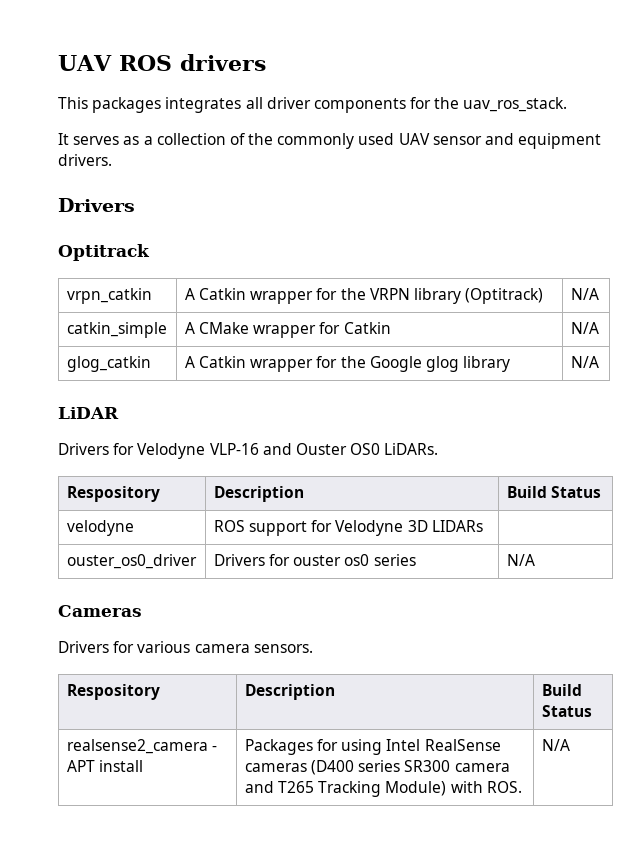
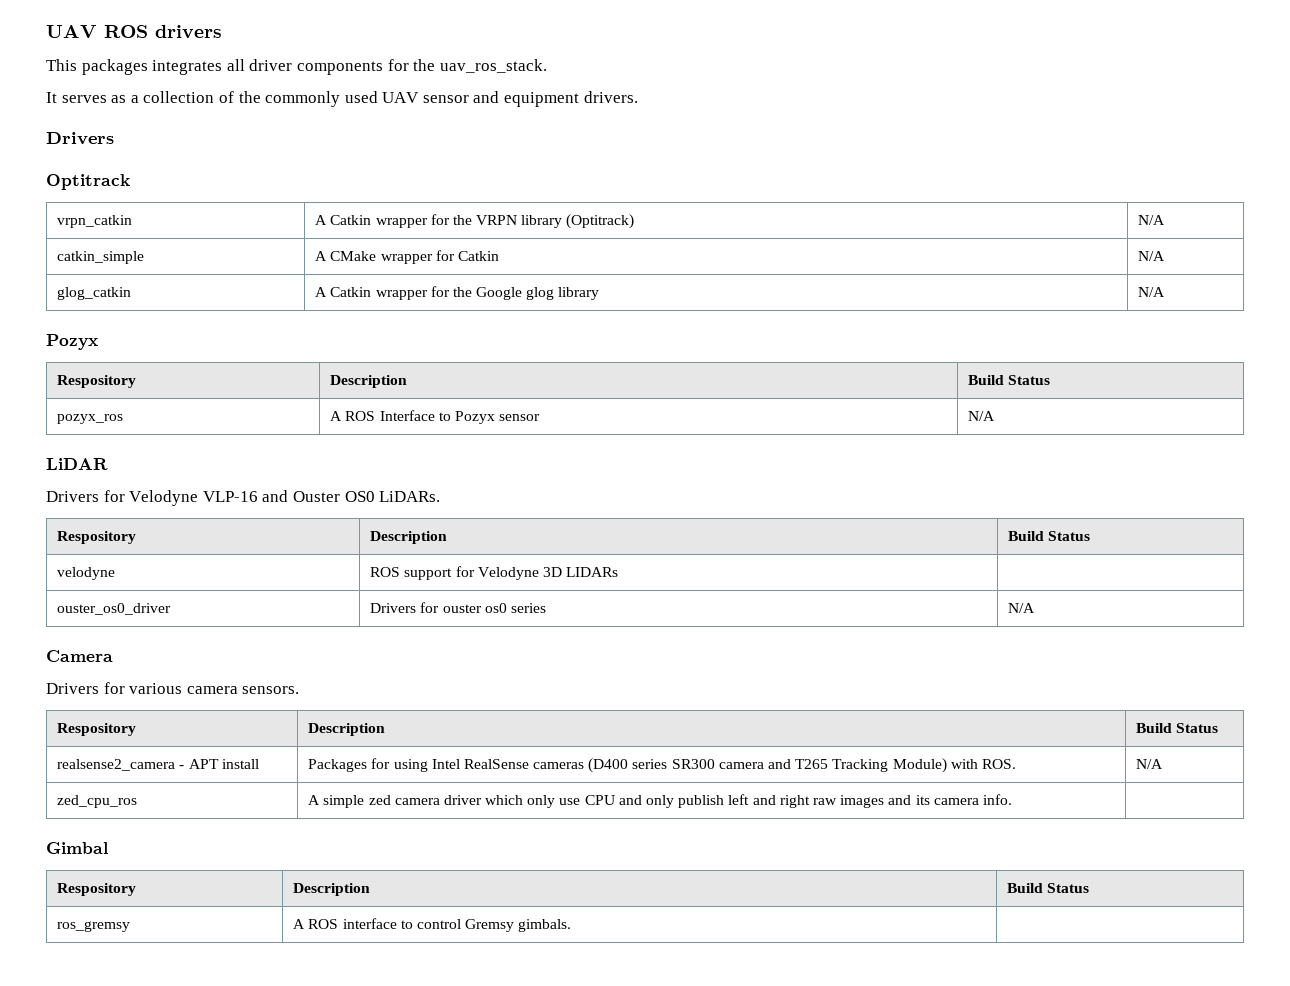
(599, 362) none -> [46,334,98,350] [57,375,137,388] [330,375,408,388] [968,375,1051,385] [57,414,124,424] [330,410,541,424] [968,411,996,421] // Pozyx // Respository | Description | Build Status // pozyx_ros | A ROS Interface to Pozyx sensor | N/A
[58,605,142,617] Cameras -> [46,650,113,662] Camera
(570, 745) none -> [57,795,138,808] [308,794,1012,808] [46,842,108,854] [57,883,137,896] [293,883,371,896] [1007,883,1090,893] [57,921,131,932] [293,918,572,932] // zed_cpu_ros | A simple zed camera driver which only use CPU and only publish left and right raw images and its camera info. | // Gimbal // Respository | Description | Build Status // ros_gremsy | A ROS interface to control Gremsy gimbals. |

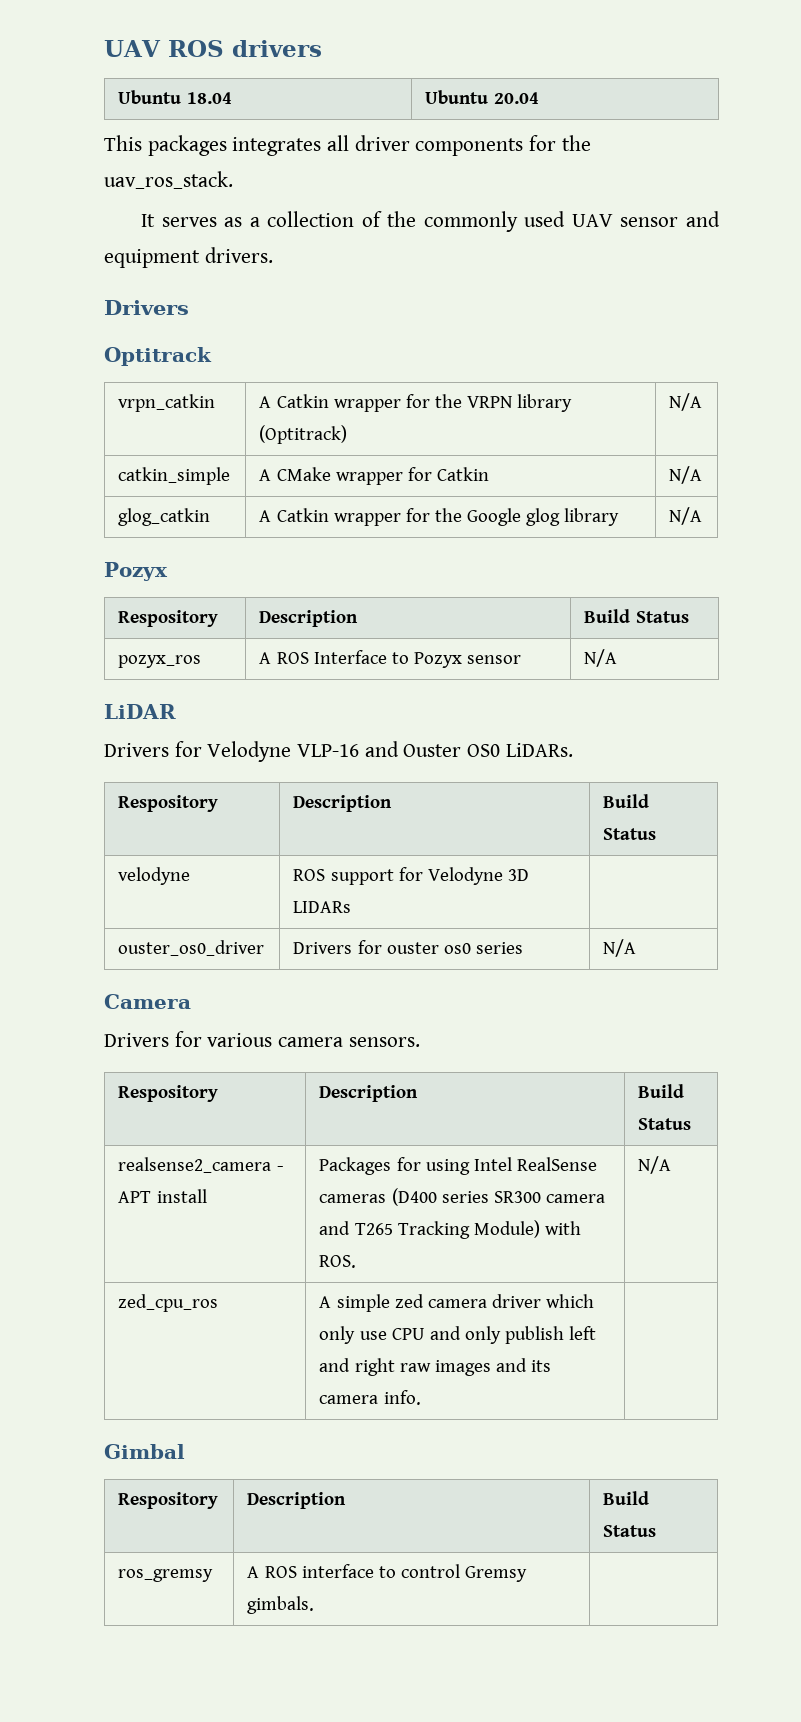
(222, 31) none -> [118,90,232,104] [425,90,539,104] // Ubuntu 18.04 | Ubuntu 20.04

